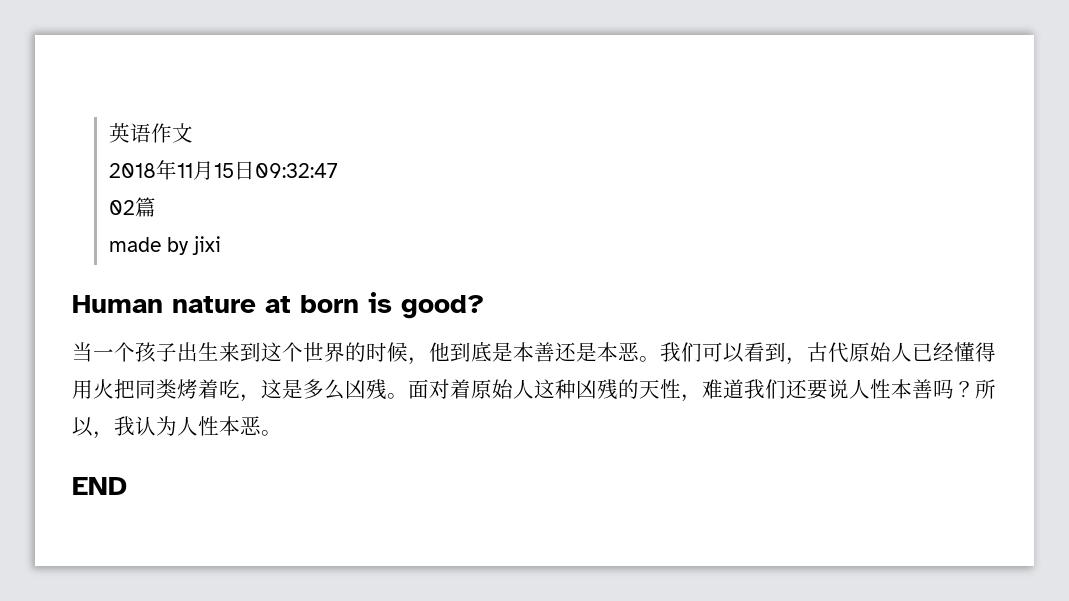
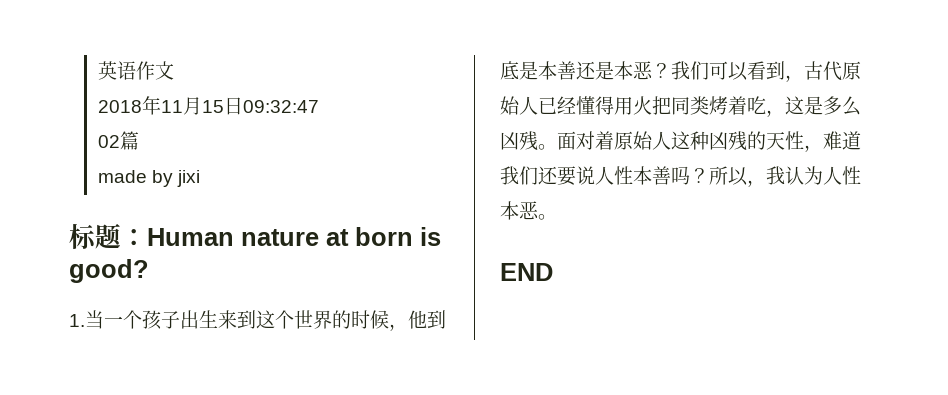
(221, 245) none -> [69,223,147,250] 标题：
(484, 307) none -> [69,314,85,327] 1.
[639,356,660,362] 。 -> [652,63,671,78] ？

